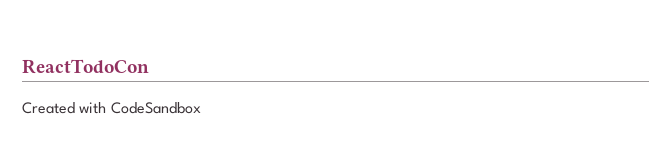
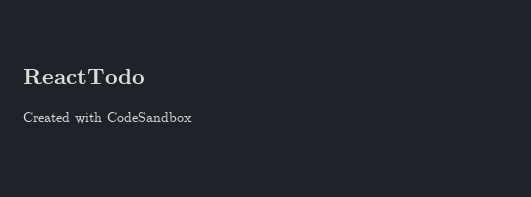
[22,59,149,74] ReactTodoCon -> [23,69,145,84] ReactTodo

